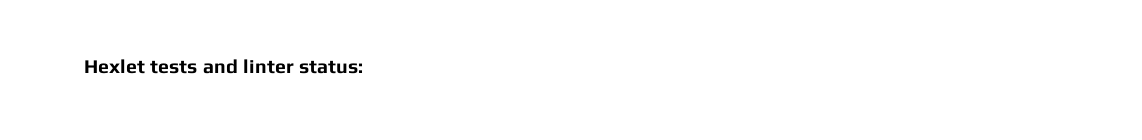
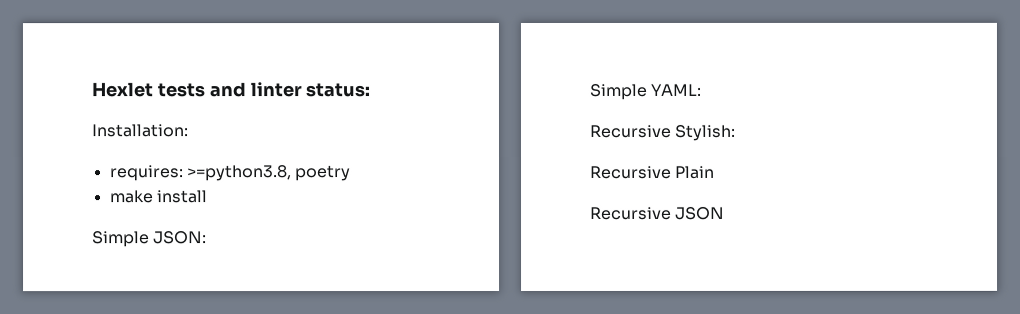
(364, 67) none -> [91,124,188,138] [109,165,352,182] [109,190,208,204] [92,231,208,248] [589,83,702,100] [589,124,736,141] [590,165,716,179] [590,206,726,220] // Installation: // requires: >=python3.8, poetry // make install // Simple JSON: // Simple YAML: // Recursive Stylish: // Recursive Plain // Recursive JSON

